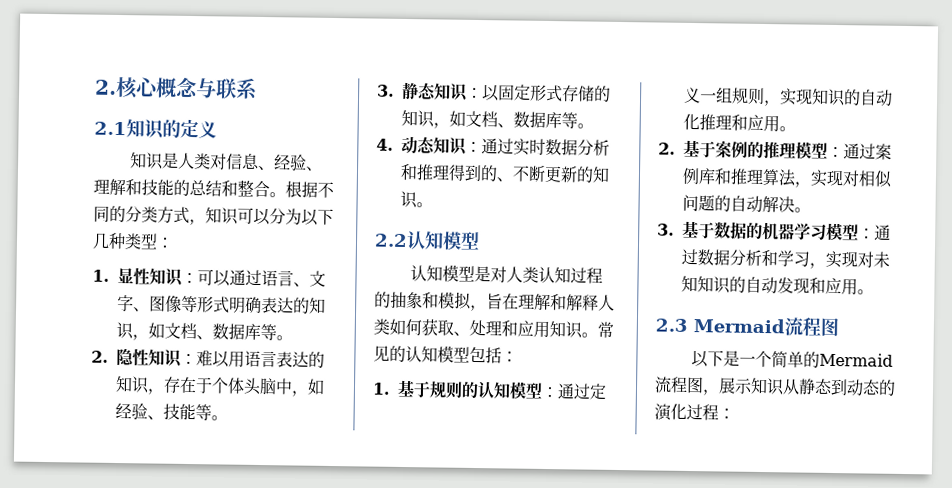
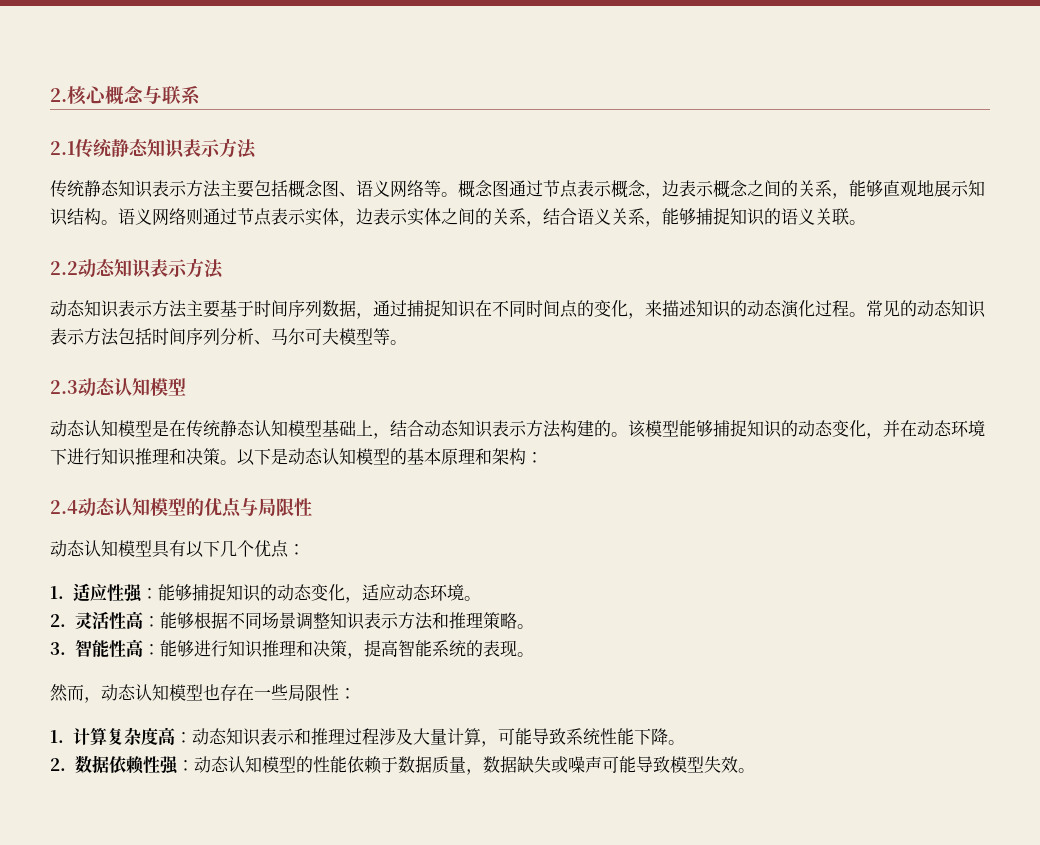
[126,118,217,140] [129,152,323,171] [93,178,334,199] [93,205,334,226] [92,232,174,250] [92,267,326,287] [117,294,326,314] [116,321,293,341] [91,347,325,368] [115,375,325,397] [115,402,228,421] [377,81,611,102] [401,109,594,129] [376,135,610,156] [400,163,610,183] [400,190,433,209] [374,233,408,248] 知识的定义 // 知识是人类对信息、经验、理解和技能的总结和整合。根据不同的分类方式，知识可以分为以下几种类型： // 1.显性知识：可以通过语言、文字、图像等形式明确表达的知识，如文档、数据库等。 // 2.隐性知识：难以用语言表达的知识，存在于个体头脑中，如经验、技能等。 // 3.静态知识：以固定形式存储的知识，如文档、数据库等。 // 4.动态知识：通过实时数据分析和推理得到的、不断更新的知识。 // 2.2 -> [75,138,257,159] [50,180,985,199] [50,207,866,227] [50,258,224,279] [50,299,986,319] [50,328,407,346] [50,378,116,396] 传统静态知识表示方法 // 传统静态知识表示方法主要包括概念图、语义网络等。概念图通过节点表示概念，边表示概念之间的关系，能够直观地展示知识结构。语义网络则通过节点表示实体，边表示实体之间的关系，结合语义关系，能够捕捉知识的语义关联。 // 2.2动态知识表示方法 // 动态知识表示方法主要基于时间序列数据，通过捕捉知识在不同时间点的变化，来描述知识的动态演化过程。常见的动态知识表示方法包括时间序列分析、马尔可夫模型等。 // 2.3动态
(480, 241) none -> [50,420,85,437] 动态
[489,266,603,284] [374,291,615,312] [373,318,614,339] [373,345,518,364] [372,379,607,400] [683,86,893,107] [683,113,796,133] [658,139,892,160] [682,167,893,188] [682,194,811,213] [657,220,891,241] [681,248,890,269] [681,275,874,296] [655,317,840,337] [690,350,893,368] [654,376,896,397] [654,403,735,421] 对人类认知过程的抽象和模拟，旨在理解和解释人类如何获取、处理和应用知识。常见的认知模型包括： // 1.基于规则的认知模型：通过定义一组规则，实现知识的自动化推理和应用。 // 2.基于案例的推理模型：通过案例库和推理算法，实现对相似问题的自动解决。 // 3.基于数据的机器学习模型：通过数据分析和学习，实现对未知知识的自动发现和应用。 // 2.3 Mermaid流程图 // 以下是一个简单的Mermaid流程图，展示知识从静态到动态的演化过程： -> [169,419,985,439] [50,448,543,466] [50,498,312,518] [50,540,305,558] [50,583,481,603] [50,611,534,630] [50,639,534,659] [50,684,356,703] [50,727,685,747] [50,755,755,775] 在传统静态认知模型基础上，结合动态知识表示方法构建的。该模型能够捕捉知识的动态变化，并在动态环境下进行知识推理和决策。以下是动态认知模型的基本原理和架构： // 2.4动态认知模型的优点与局限性 // 动态认知模型具有以下几个优点： // 1.适应性强：能够捕捉知识的动态变化，适应动态环境。 // 2.灵活性高：能够根据不同场景调整知识表示方法和推理策略。 // 3.智能性高：能够进行知识推理和决策，提高智能系统的表现。 // 然而，动态认知模型也存在一些局限性： // 1.计算复杂度高：动态知识表示和推理过程涉及大量计算，可能导致系统性能下降。 // 2.数据依赖性强：动态认知模型的性能依赖于数据质量，数据缺失或噪声可能导致模型失效。

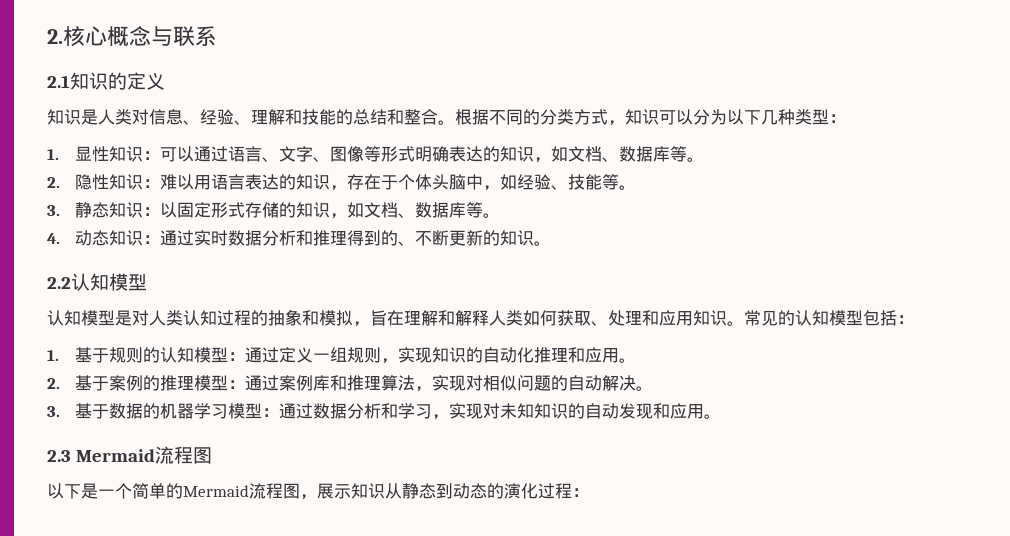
[75,138,257,159] [50,180,985,199] [50,207,866,227] [50,258,224,279] [50,299,986,319] [50,328,407,346] [50,378,116,396] 传统静态知识表示方法 // 传统静态知识表示方法主要包括概念图、语义网络等。概念图通过节点表示概念，边表示概念之间的关系，能够直观地展示知识结构。语义网络则通过节点表示实体，边表示实体之间的关系，结合语义关系，能够捕捉知识的语义关联。 // 2.2动态知识表示方法 // 动态知识表示方法主要基于时间序列数据，通过捕捉知识在不同时间点的变化，来描述知识的动态演化过程。常见的动态知识表示方法包括时间序列分析、马尔可夫模型等。 // 2.3动态 -> [70,72,165,90] [47,109,846,126] [47,146,705,163] [47,174,637,191] [47,202,501,219] [47,230,552,246] [47,277,71,289] 知识的定义 // 知识是人类对信息、经验、理解和技能的总结和整合。根据不同的分类方式，知识可以分为以下几种类型： // 1.显性知识：可以通过语言、文字、图像等形式明确表达的知识，如文档、数据库等。 // 2.隐性知识：难以用语言表达的知识，存在于个体头脑中，如经验、技能等。 // 3.静态知识：以固定形式存储的知识，如文档、数据库等。 // 4.动态知识：通过实时数据分析和推理得到的、不断更新的知识。 // 2.2
[50,420,85,437] 动态 -> (147, 282) none
[169,419,985,439] [50,448,543,466] [50,498,312,518] [50,540,305,558] [50,583,481,603] [50,611,534,630] [50,639,534,659] [50,684,356,703] [50,727,685,747] [50,755,755,775] 在传统静态认知模型基础上，结合动态知识表示方法构建的。该模型能够捕捉知识的动态变化，并在动态环境下进行知识推理和决策。以下是动态认知模型的基本原理和架构： // 2.4动态认知模型的优点与局限性 // 动态认知模型具有以下几个优点： // 1.适应性强：能够捕捉知识的动态变化，适应动态环境。 // 2.灵活性高：能够根据不同场景调整知识表示方法和推理策略。 // 3.智能性高：能够进行知识推理和决策，提高智能系统的表现。 // 然而，动态认知模型也存在一些局限性： // 1.计算复杂度高：动态知识表示和推理过程涉及大量计算，可能导致系统性能下降。 // 2.数据依赖性强：动态认知模型的性能依赖于数据质量，数据缺失或噪声可能导致模型失效。 -> [132,309,914,327] [47,347,637,364] [47,375,654,392] [47,403,722,420] [47,446,213,464] [47,483,589,500] 对人类认知过程的抽象和模拟，旨在理解和解释人类如何获取、处理和应用知识。常见的认知模型包括： // 1.基于规则的认知模型：通过定义一组规则，实现知识的自动化推理和应用。 // 2.基于案例的推理模型：通过案例库和推理算法，实现对相似问题的自动解决。 // 3.基于数据的机器学习模型：通过数据分析和学习，实现对未知知识的自动发现和应用。 // 2.3 Mermaid流程图 // 以下是一个简单的Mermaid流程图，展示知识从静态到动态的演化过程：

